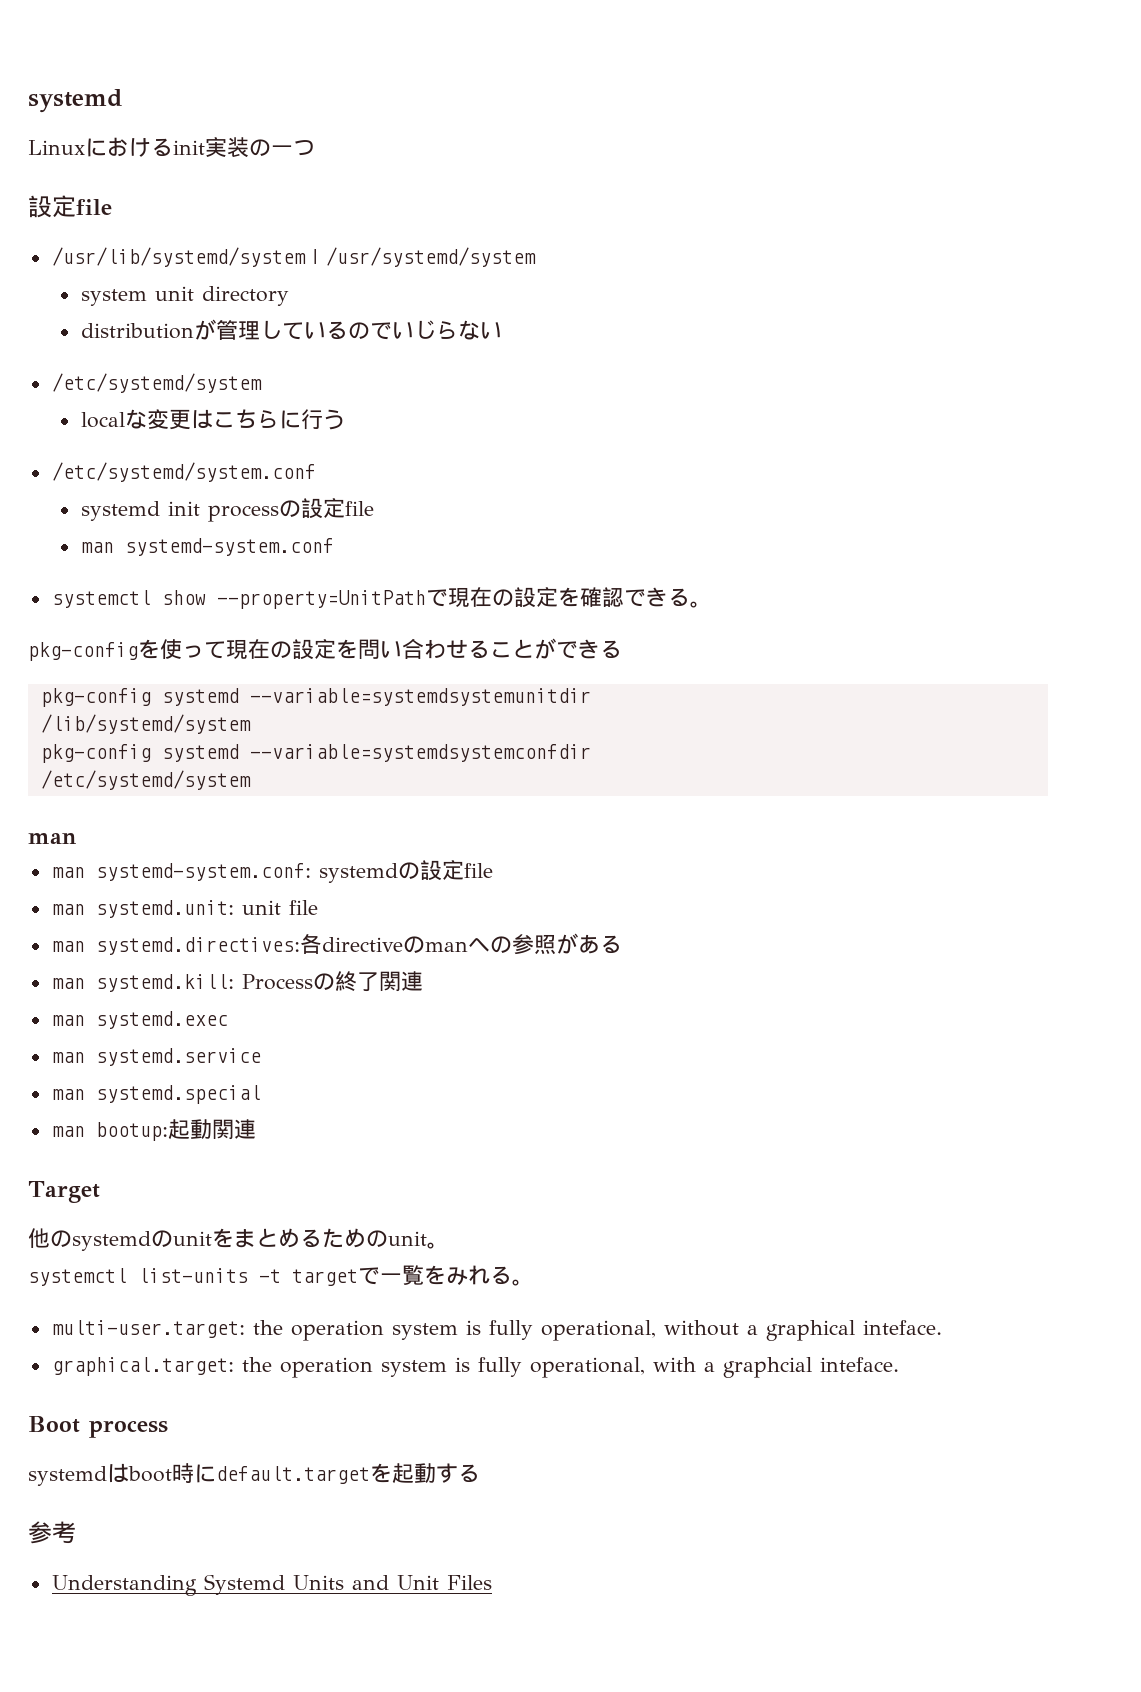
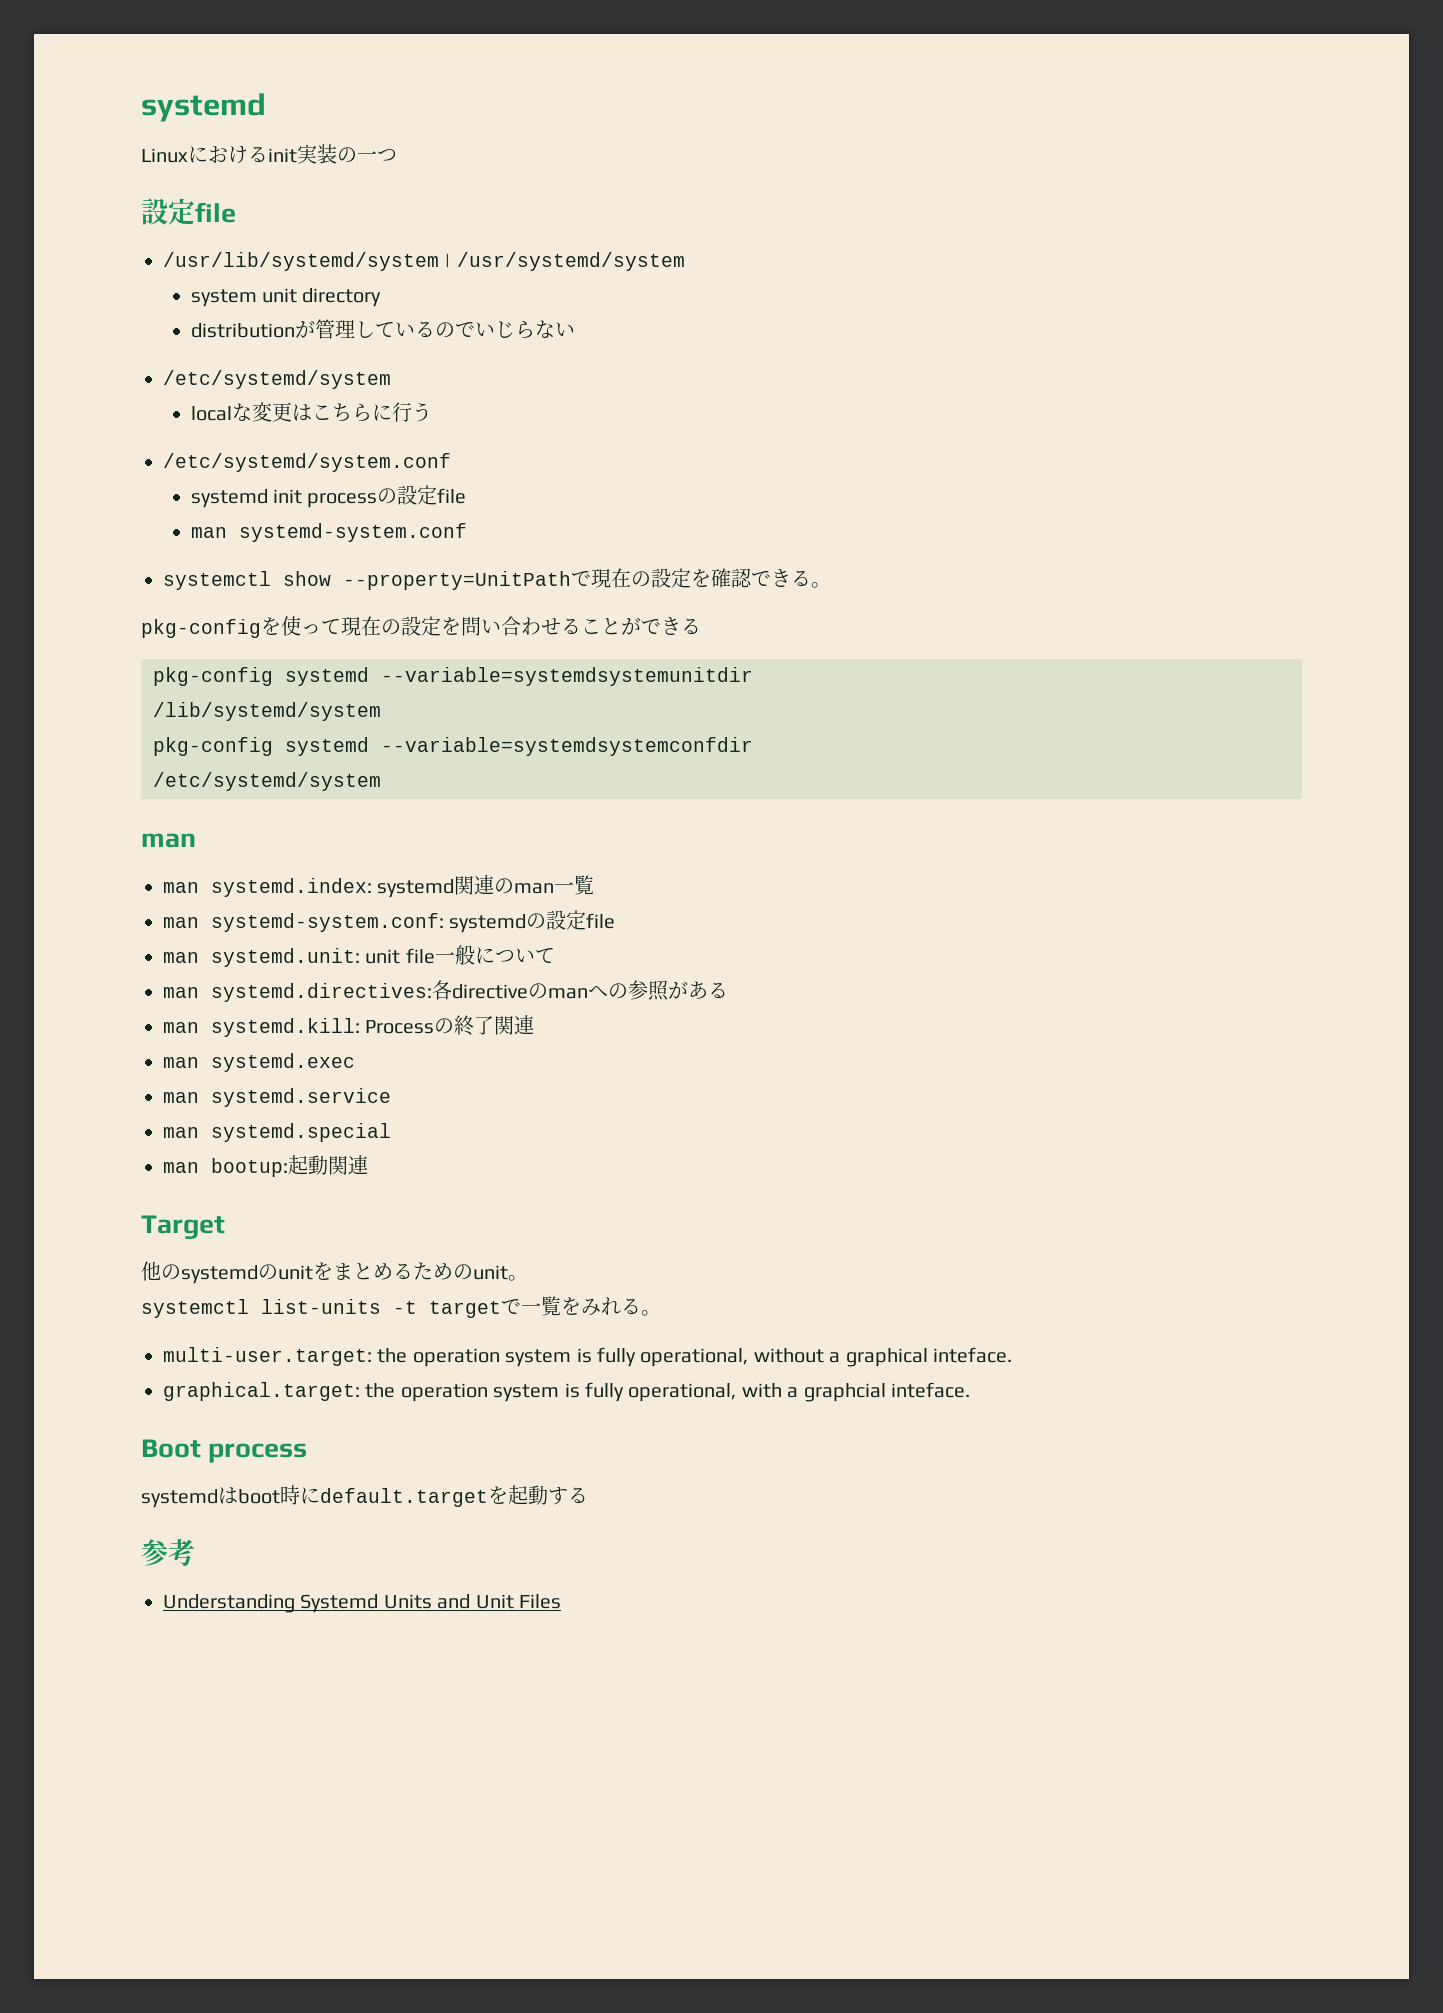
(77, 838) none -> [163,875,595,898] // man systemd.index: systemd関連のman一覧
(318, 907) none -> [434,945,555,965] 一般について

